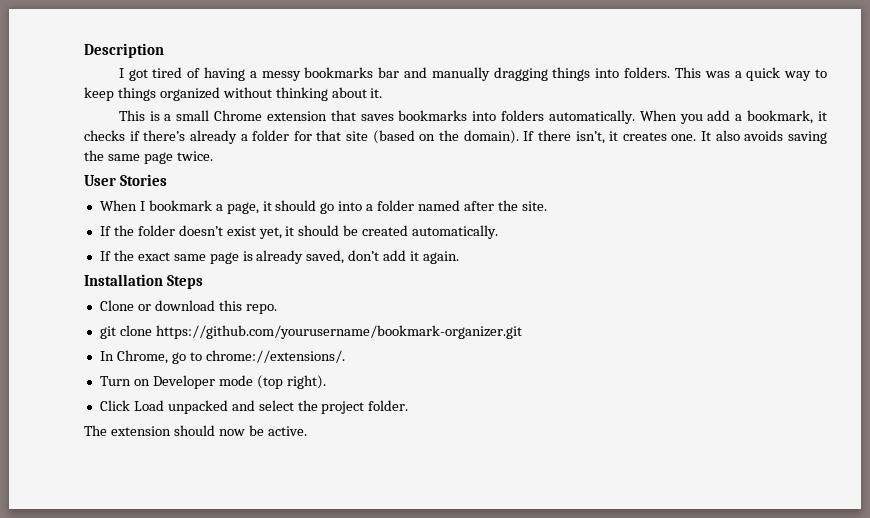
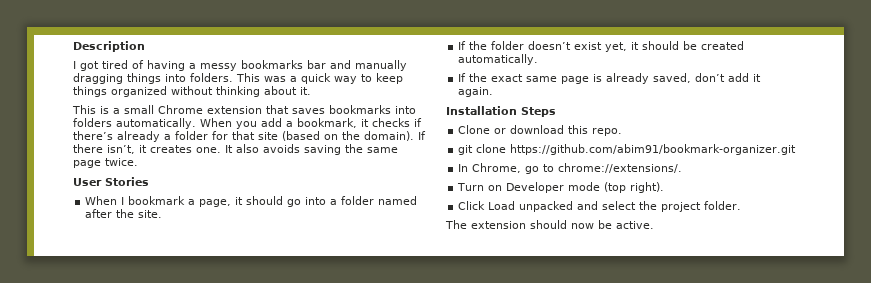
[155,325,522,339] https://github.com/yourusername/bookmark-organizer.git -> [510,144,797,155] https://github.com/abim91/bookmark-organizer.git

